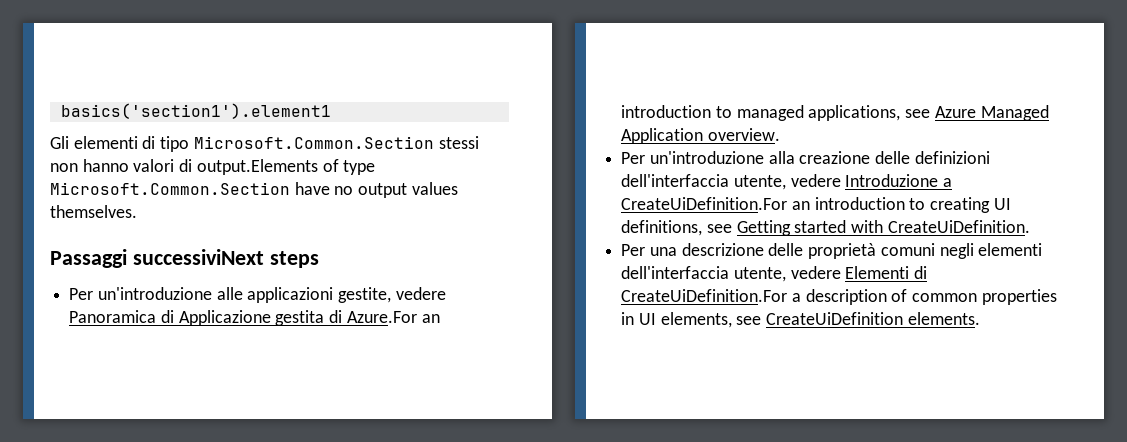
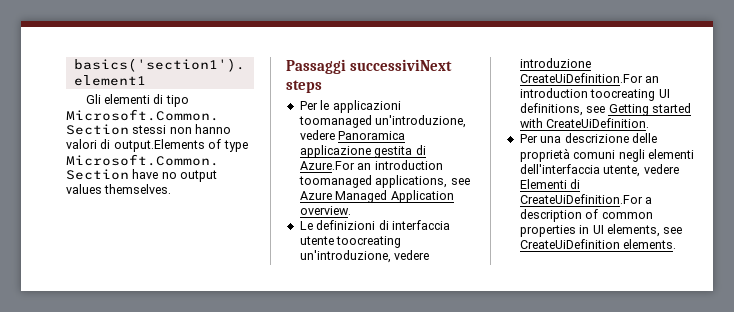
[97,287,446,303] [69,310,271,326] un'introduzione alle applicazioni gestite, vedere Panoramica di Applicazione -> [320,100,401,113] [298,115,467,128] [299,130,406,140] [299,145,371,158] le applicazioni toomanaged un'introduzione, vedere Panoramica applicazione
[715,105,804,121] to managed -> [298,175,372,188] toomanaged
[621,151,990,164] [621,174,953,190] Per un'introduzione alla creazione delle definizioni dell'interfaccia utente, vedere Introduzione a -> [299,220,450,230] [299,236,402,248] [299,250,430,263] [519,58,591,68] Le definizioni di interfaccia utente toocreating un'introduzione, vedere introduzione
[909,197,991,213] to creating -> [590,89,656,101] toocreating

